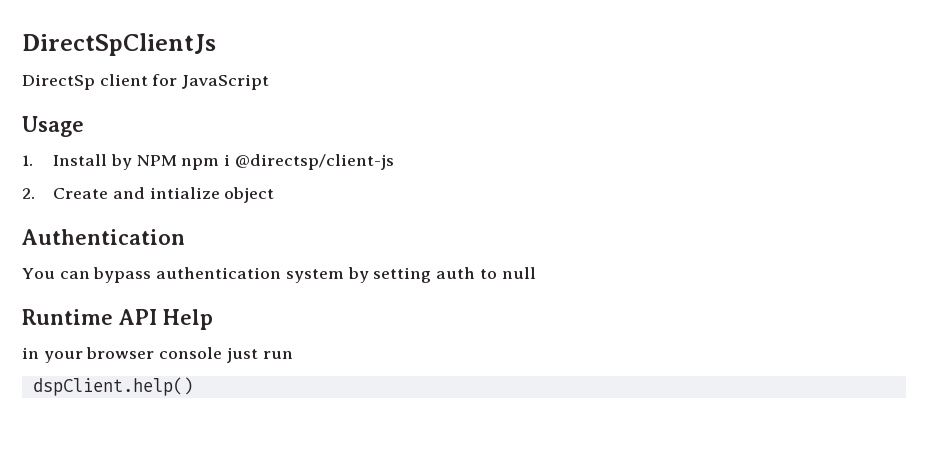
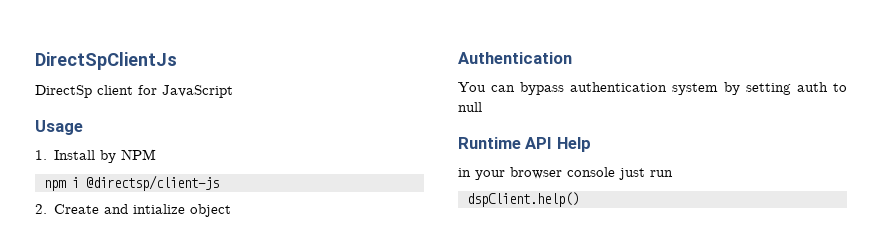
(177, 160) none -> (157, 154) //

